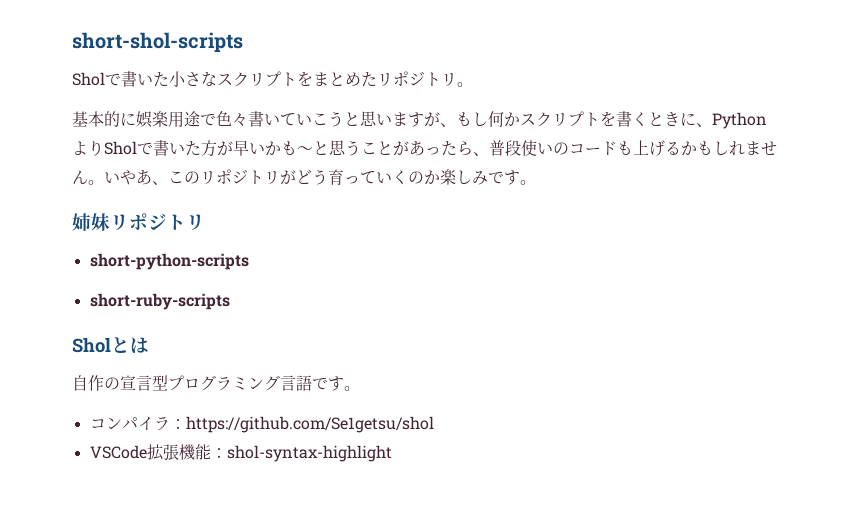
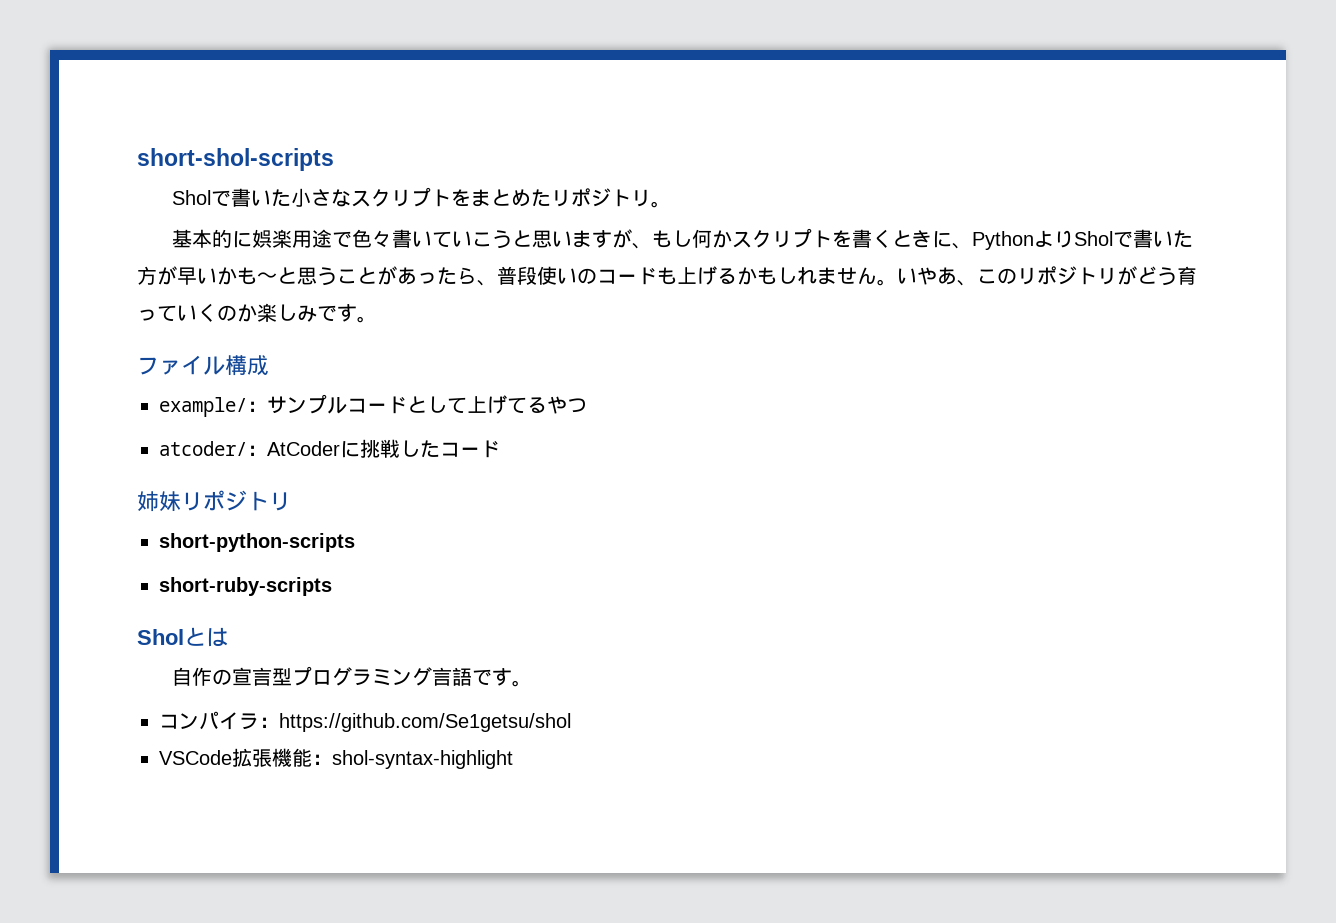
(536, 182) none -> [137,355,269,376] [159,394,587,417] [159,439,500,458] // ファイル構成 // example/：サンプルコードとして上げてるやつ // atcoder/：AtCoderに挑戦したコード

